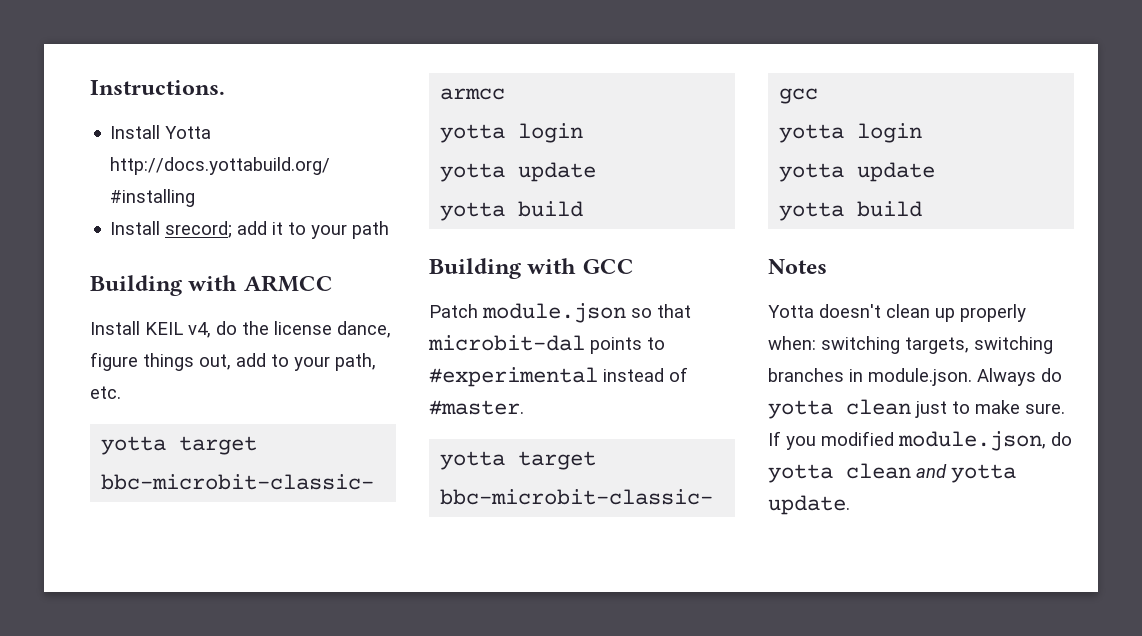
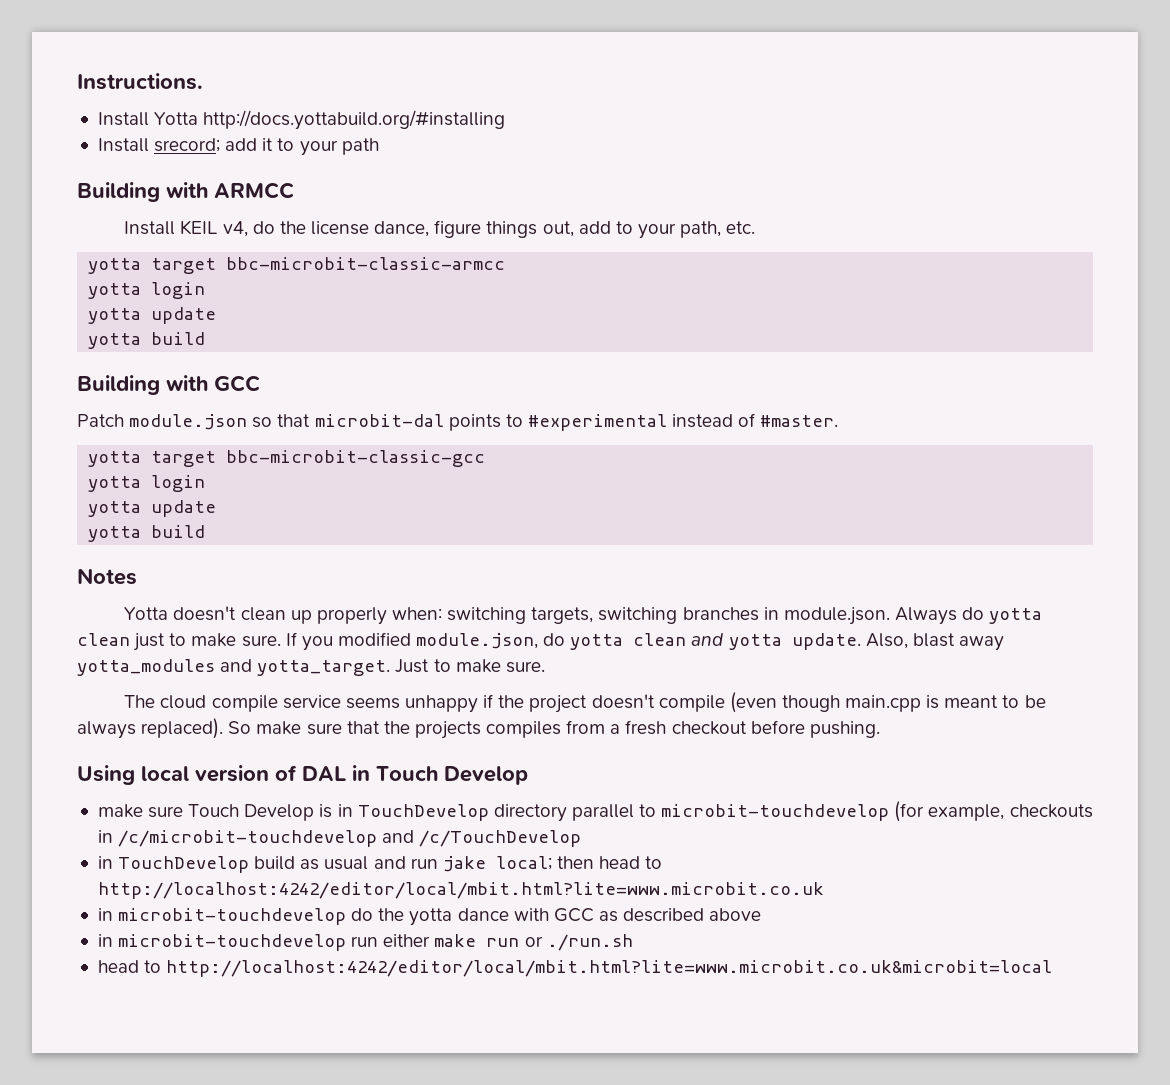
(850, 505) none -> [865,633,1004,651] [77,659,545,676] [124,692,1046,713] [77,718,880,739] [77,765,528,785] [97,801,1093,822] [97,830,582,847] [97,856,663,873] [97,882,824,899] [97,908,762,926] [97,934,633,951] [97,960,1053,977] Also, blast away yotta_modules and yotta_target. Just to make sure. // The cloud compile service seems unhappy if the project doesn't compile (even though main.cpp is meant to be always replaced). So make sure that the projects compiles from a fresh checkout before pushing. // Using local version of DAL in Touch Develop // make sure Touch Develop is in TouchDevelop directory parallel to microbit-touchdevelop (for example, checkouts in /c/microbit-touchdevelop and /c/TouchDevelop // in TouchDevelop build as usual and run jake local; then head to http://localhost:4242/editor/local/mbit.html?lite=www.microbit.co.uk // in microbit-touchdevelop do the yotta dance with GCC as described above // in microbit-touchdevelop run either make run or ./run.sh // head to http://localhost:4242/editor/local/mbit.html?lite=www.microbit.co.uk&microbit=local

